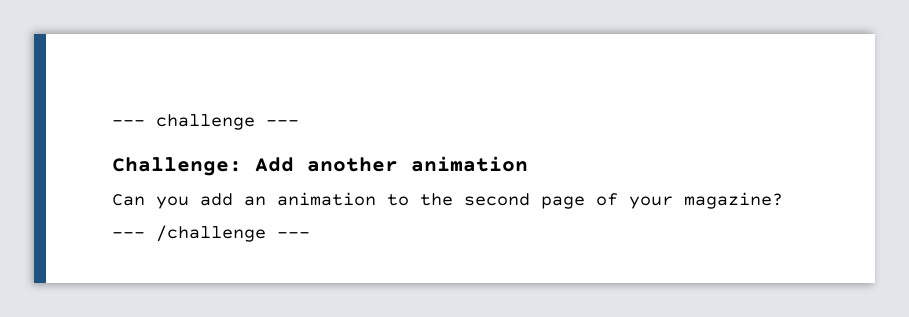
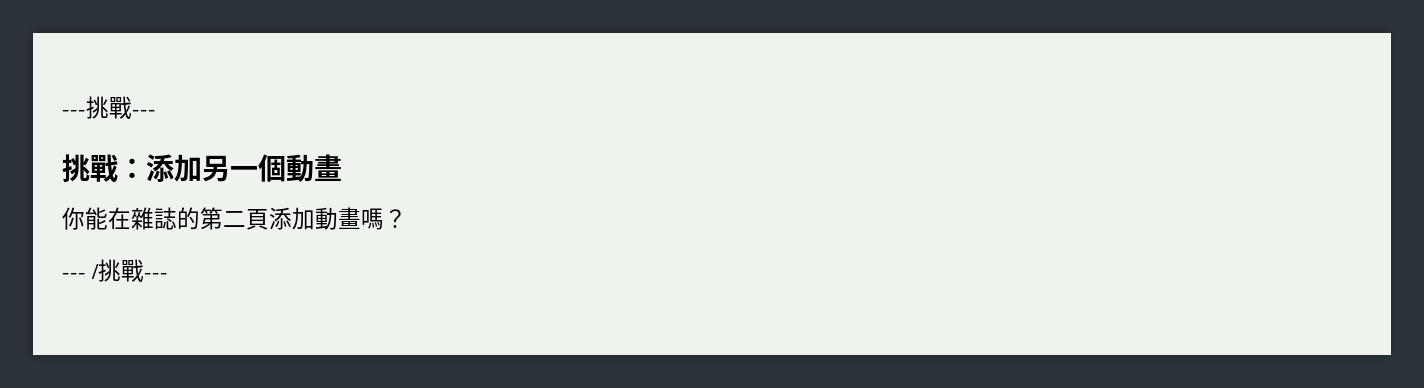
[112,114,255,130] --- challenge -> [62,96,132,120] ---挑戰
[112,156,528,176] [112,192,783,209] [112,225,266,242] Challenge: Add another animation // Can you add an animation to the second page of your magazine? // --- /challenge -> [62,154,342,183] [62,207,407,230] [62,259,145,283] 挑戰：添加另一個動畫 // 你能在雜誌的第二頁添加動畫嗎？ // --- /挑戰

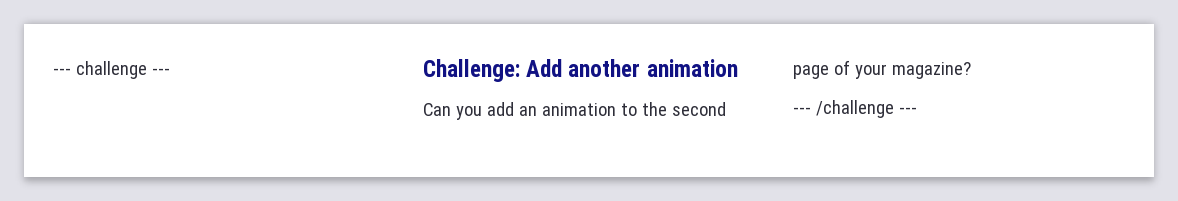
[62,96,132,120] ---挑戰 -> [53,61,147,79] --- challenge
[62,154,342,183] [62,207,407,230] [62,259,145,283] 挑戰：添加另一個動畫 // 你能在雜誌的第二頁添加動畫嗎？ // --- /挑戰 -> [423,59,738,82] [423,102,726,120] [793,60,971,79] [793,100,894,118] Challenge: Add another animation // Can you add an animation to the second page of your magazine? // --- /challenge

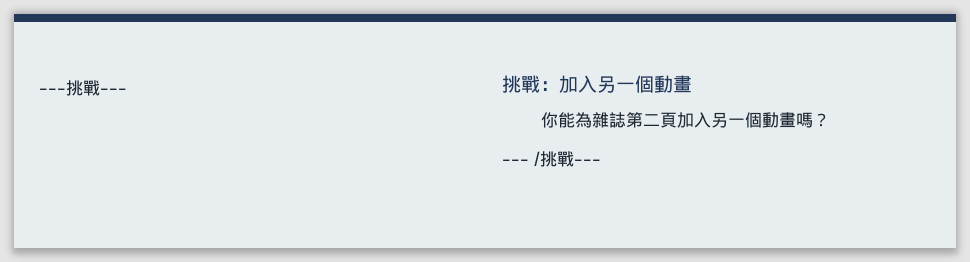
[53,61,147,79] --- challenge -> [39,80,100,96] ---挑戰
[423,59,738,82] [423,102,726,120] [793,60,971,79] [793,100,894,118] Challenge: Add another animation // Can you add an animation to the second page of your magazine? // --- /challenge -> [502,75,692,93] [541,112,831,128] [502,151,574,167] 挑戰：加入另一個動畫 // 你能為雜誌第二頁加入另一個動畫嗎？ // --- /挑戰

